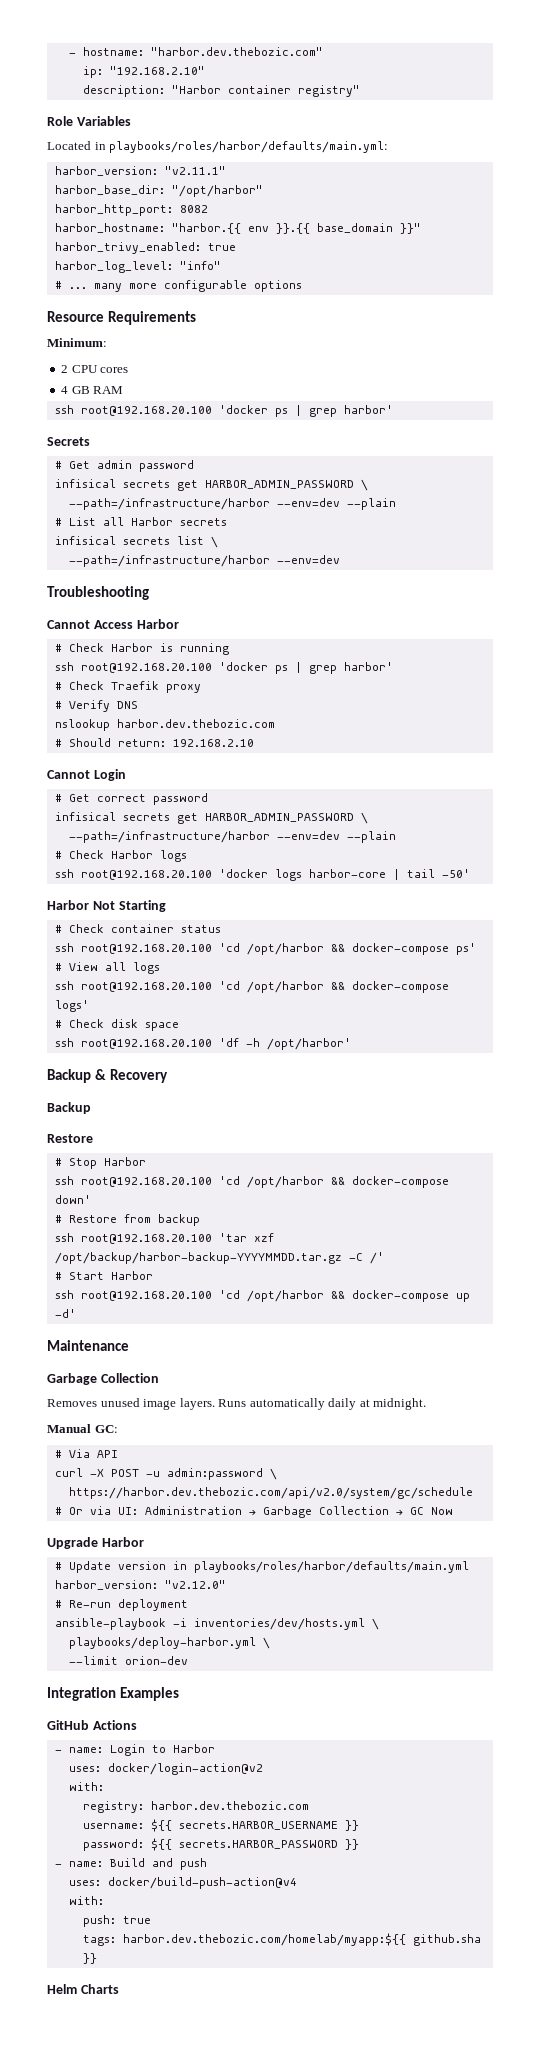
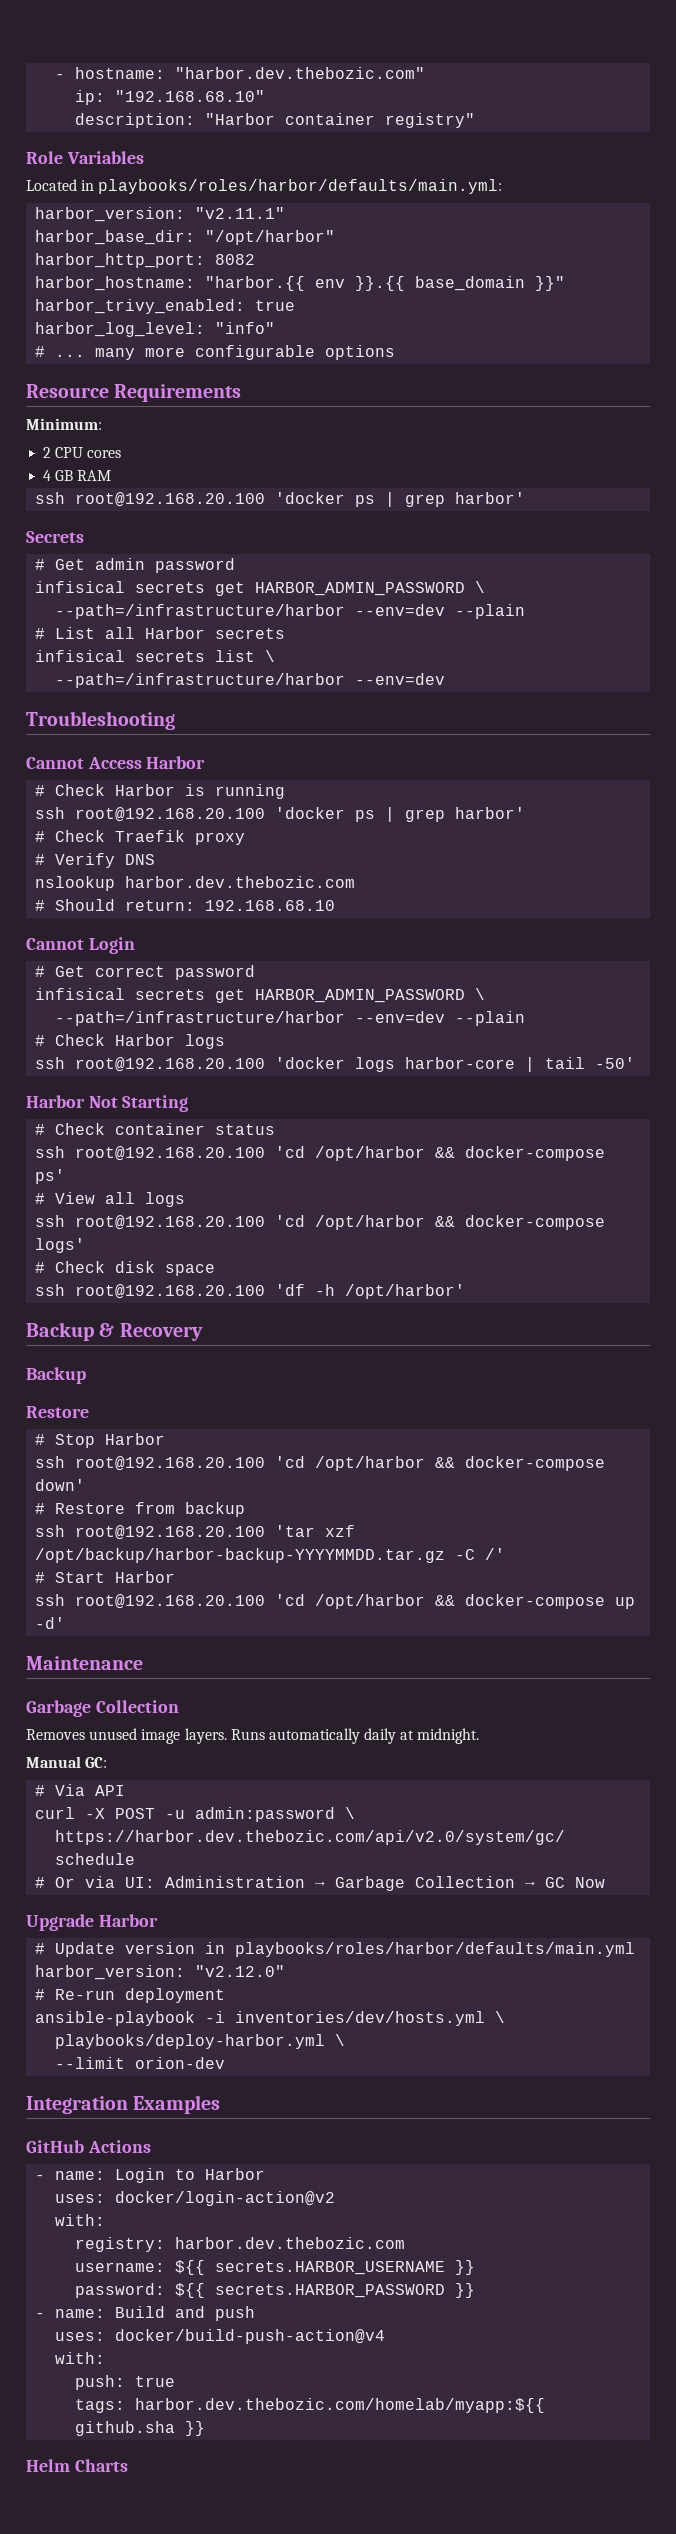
[109,66,205,75] "192.168.2.10" -> [115,90,266,102] "192.168.68.10"
[172,739,254,747] 192.168.2.10 -> [205,900,336,911] 192.168.68.10

